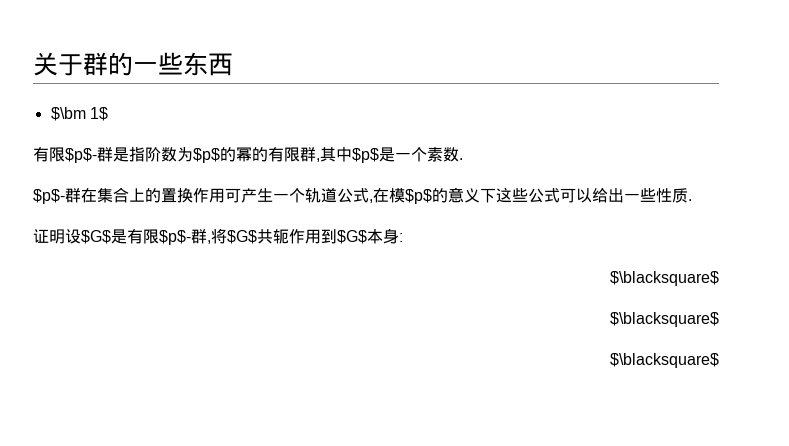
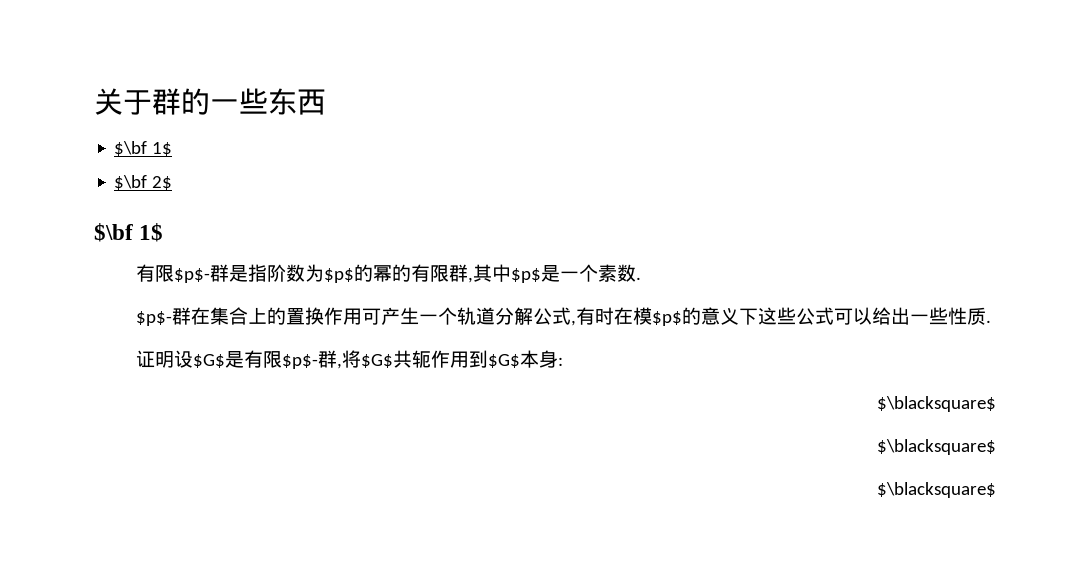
[50,107,86,121] $\bm -> [114,141,173,156] [114,175,173,190] [94,223,133,242] $\bf 1$ // $\bf 2$ // $\bf
(337, 195) none -> [494,307,533,325] 分解
(373, 201) none -> [575,307,614,325] 有时

